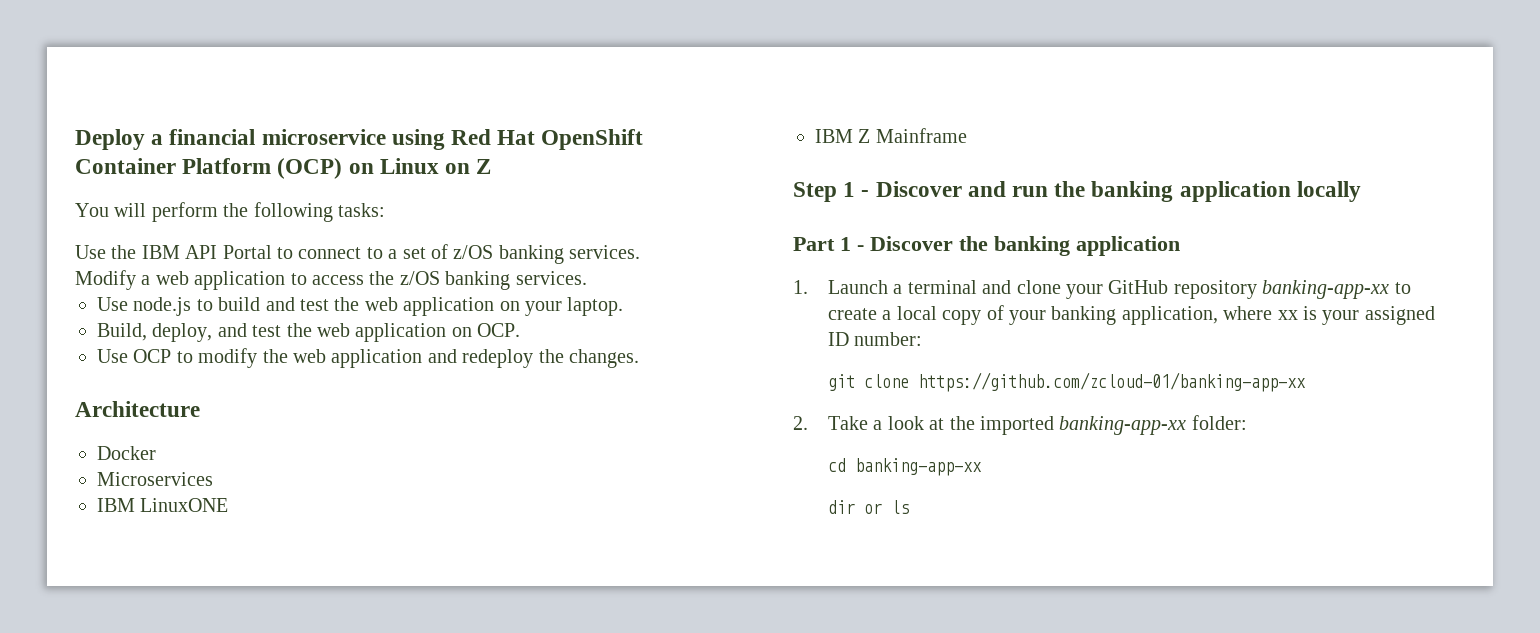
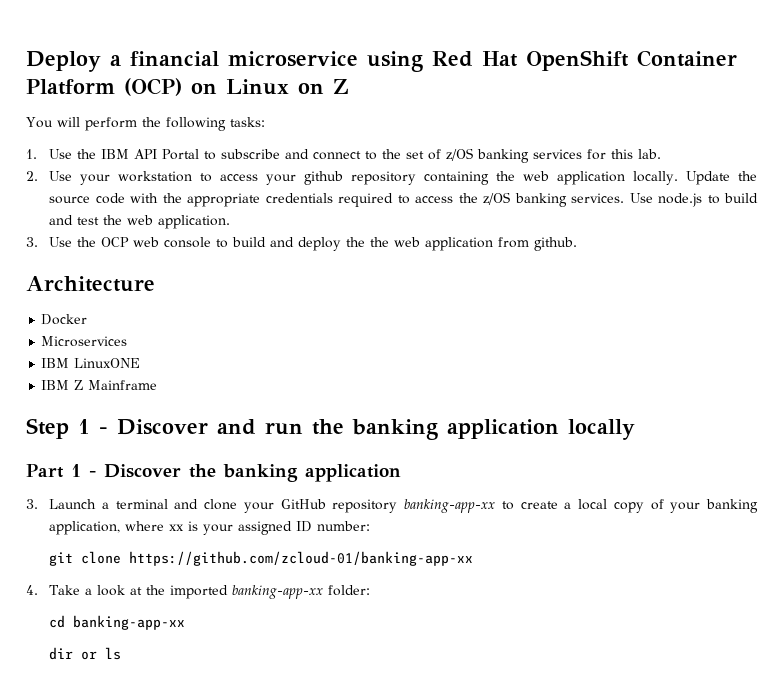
(385, 210) none -> [26,149,37,159] 1.
(293, 253) none -> [221,149,310,159] subscribe and
[388,249,398,259] a -> [382,149,402,159] the
[569,245,641,259] [75,270,286,290] services. // Modify a web application -> [533,149,662,160] [26,171,757,185] [49,193,394,207] services for this lab. // 2. Use your workstation to access your github repository containing the web application locally. Update the source code with the appropriate credentials required
(587, 278) // -> (625, 198) none
[403,297,624,316] [97,323,521,342] [97,348,639,368] application on your laptop. // Build, deploy, and test the web application on OCP. // Use OCP to modify the web application and redeploy the changes. -> [158,215,231,229] [26,237,578,251] application. // 3. Use the OCP web console to build and deploy the the web application from github.
[793,280,808,294] 1. -> [26,499,38,509] 3.
[793,416,808,430] 2. -> [26,585,38,595] 4.

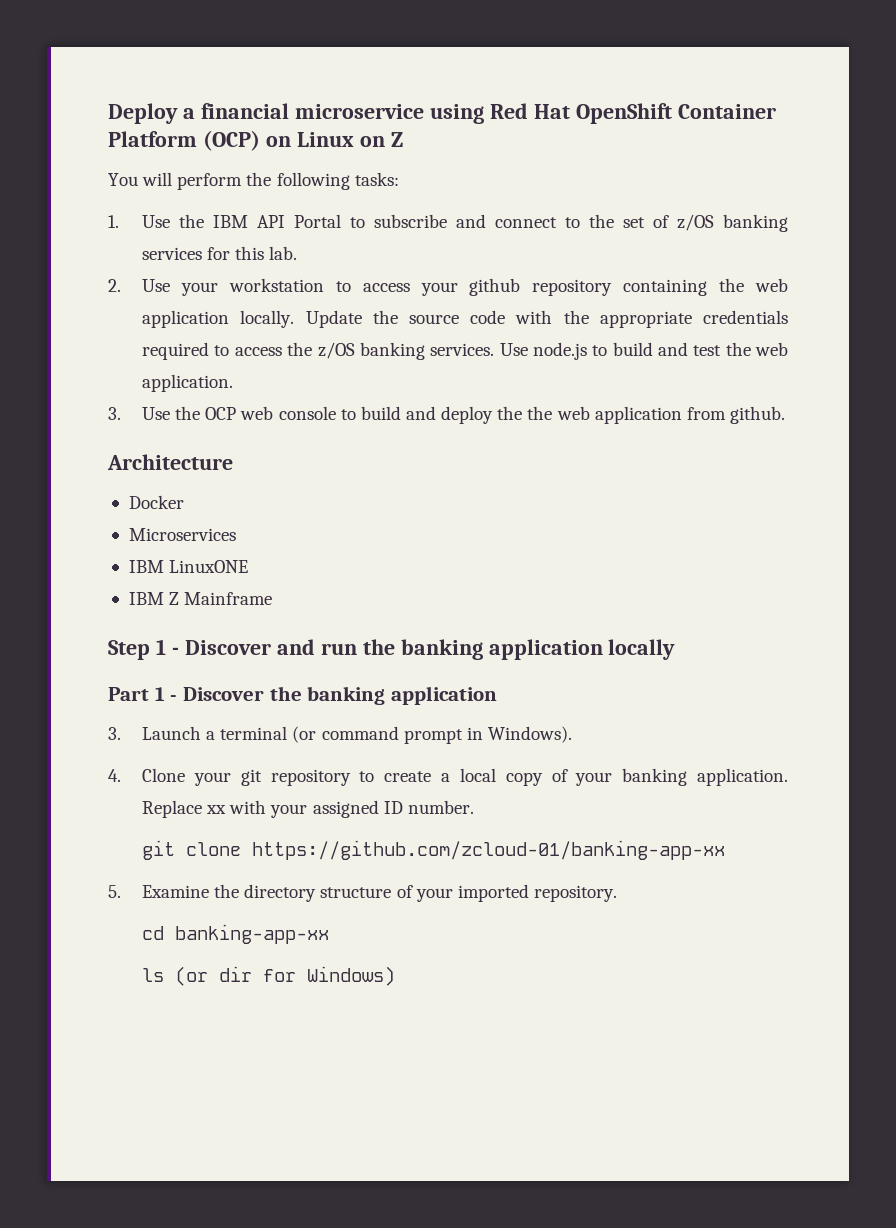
[174,499,496,513] and clone your GitHub repository banking-app-xx -> [292,726,572,744] [108,768,351,786] (or command prompt in Windows). // 4. Clone your git repository
[49,521,199,535] application, where xx is -> [697,768,788,786] [142,800,267,818] application. Replace xx with
[317,521,371,531] number: -> [407,800,474,814] number.
[26,585,371,599] [49,615,186,630] [49,647,122,660] 4. Take a look at the imported banking-app-xx folder: // cd banking-app-xx // dir or ls -> [108,884,617,902] [142,924,330,944] [142,966,396,986] 5. Examine the directory structure of your imported repository. // cd banking-app-xx // ls (or dir for Windows)

